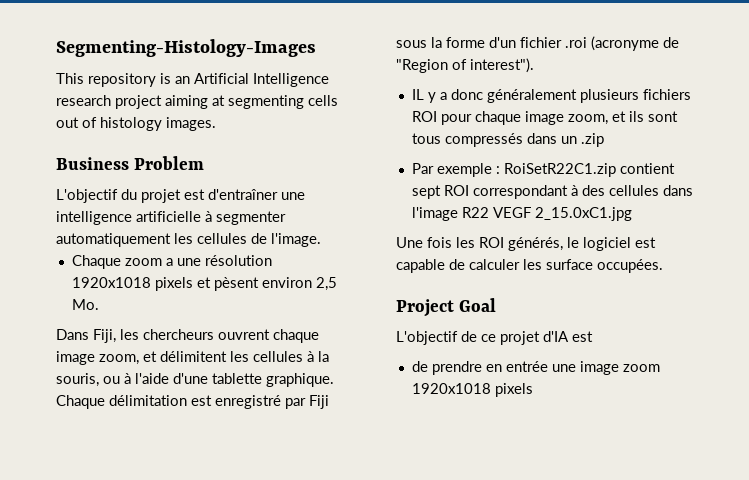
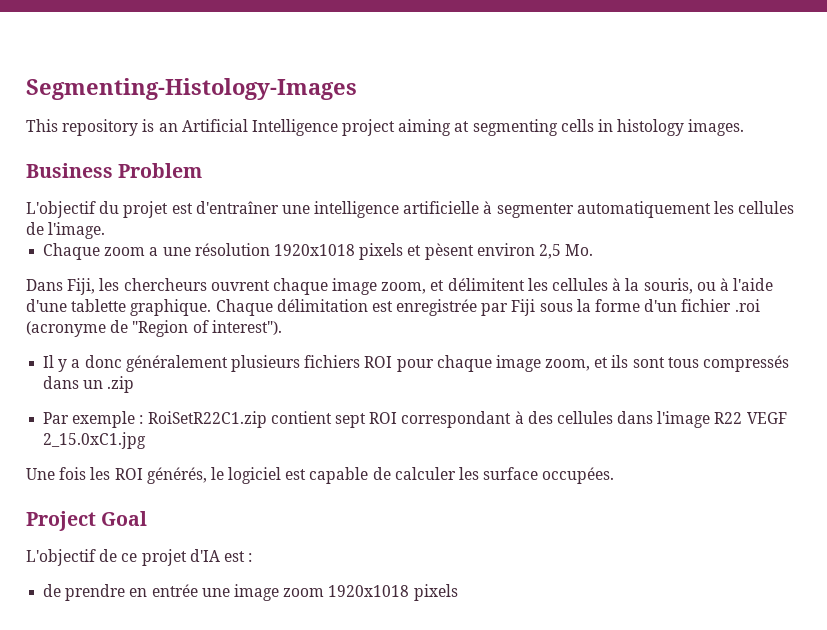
[56,95,111,106] research -> (338, 127) none
[56,117,97,128] out of -> [598,119,614,132] in
[215,395,281,409] enregistré -> [396,299,478,316] enregistrée
[411,89,424,100] IL -> [43,355,55,368] Il
(593, 336) none -> [248,553,253,562] :

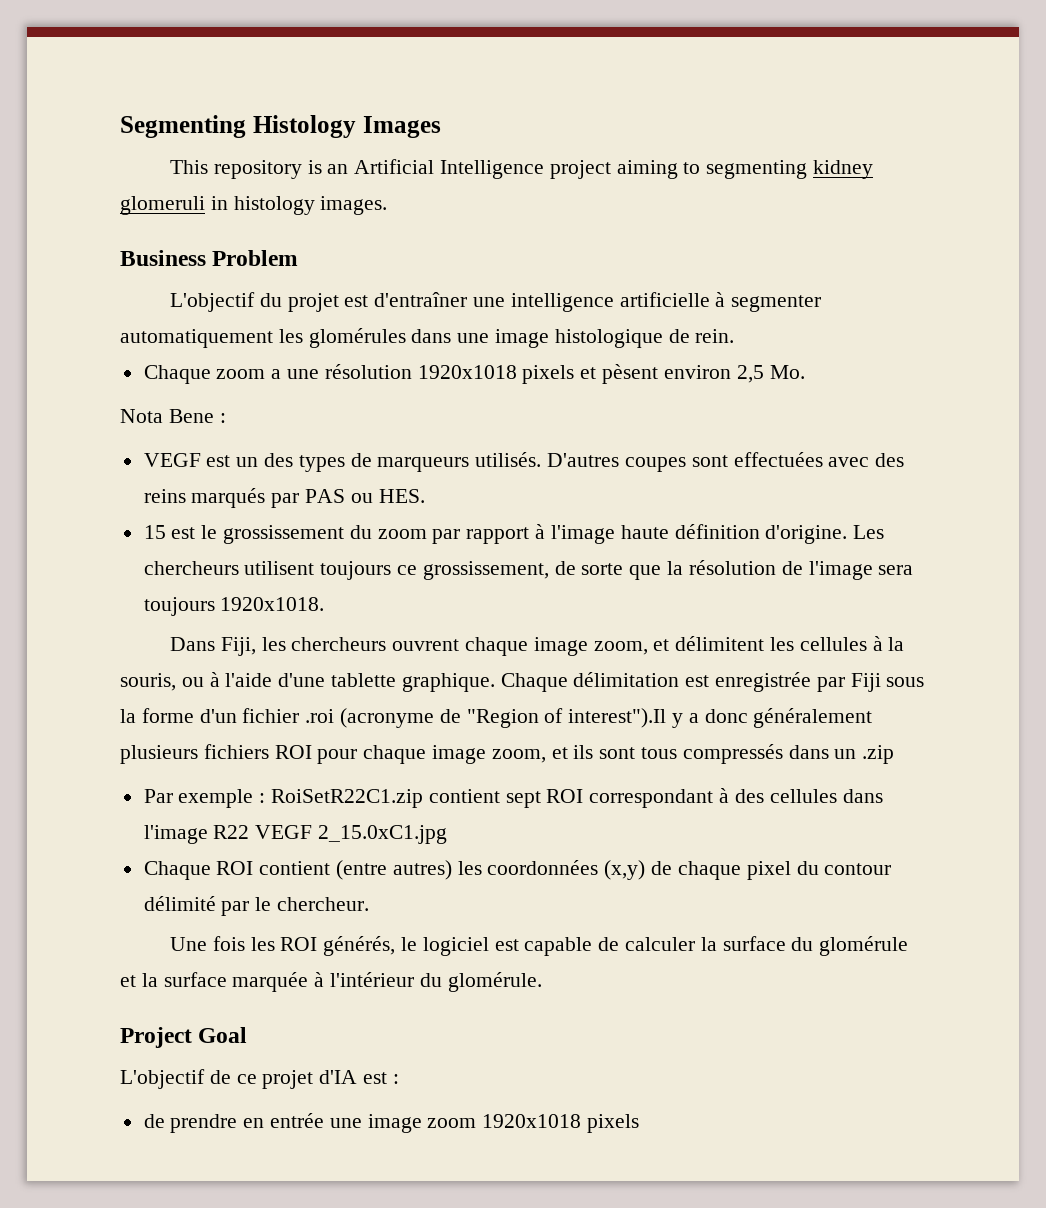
[26,78,357,100] Segmenting-Histology-Images -> [120,115,441,138] Segmenting Histology Images
[454,119,594,136] at segmenting cells -> [683,160,874,179] [120,196,205,215] to segmenting kidney glomeruli
[738,201,795,214] [26,222,106,239] cellules de l'image. -> [308,328,735,348] glomérules dans une image histologique de rein.
(594, 250) none -> [120,409,226,423] [143,452,905,472] [143,488,425,508] [143,524,885,544] [143,560,914,580] [143,597,325,616] // Nota Bene : // VEGF est un des types de marqueurs utilisés. D'autres coupes sont effectuées avec des reins marqués par PAS ou HES. // 15 est le grossissement du zoom par rapport à l'image haute définition d'origine. Les chercheurs utilisent toujours ce grossissement, de sorte que la résolution de l'image sera toujours 1920x1018.
[211,320,282,335] [43,355,55,368] interest"). // Il -> [568,708,667,728] interest").Il
(147, 440) none -> [143,860,892,880] [143,896,370,916] // Chaque ROI contient (entre autres) les coordonnées (x,y) de chaque pixel du contour délimité par le chercheur.
[459,467,615,484] les surface occupées. -> [700,936,909,956] [120,972,542,992] la surface du glomérule et la surface marquée à l'intérieur du glomérule.

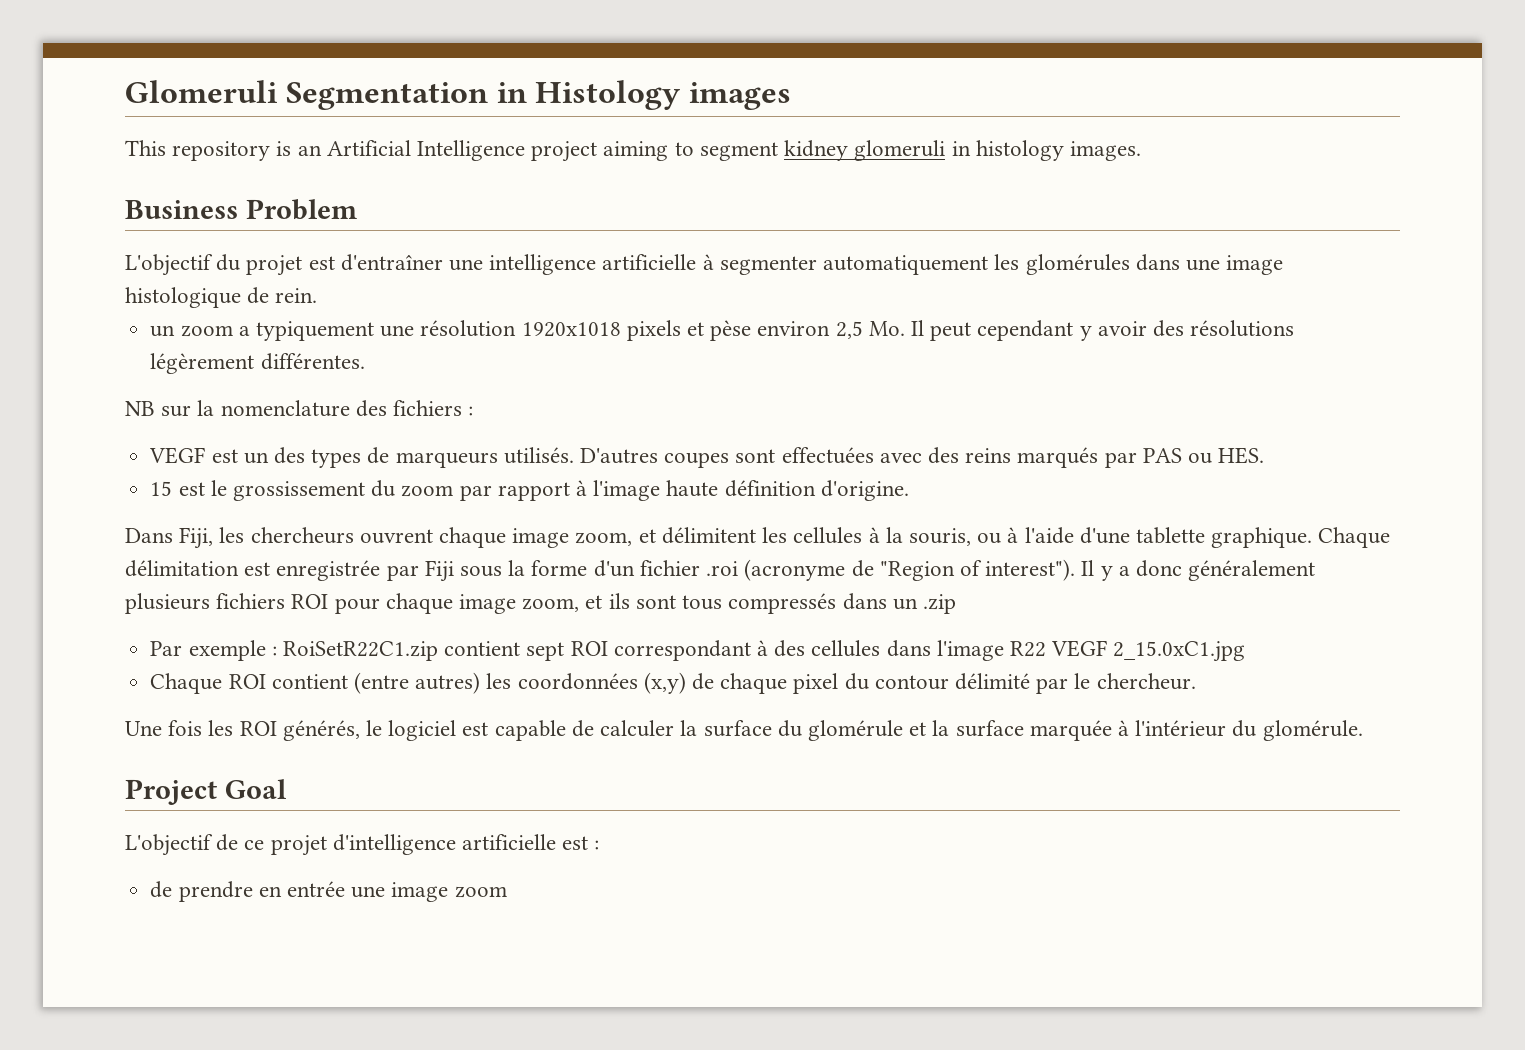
[120,115,441,138] Segmenting Histology Images -> [125,80,792,110] Glomeruli Segmentation in Histology images
[706,160,808,179] segmenting -> [699,142,778,161] segment
[143,365,211,384] Chaque -> [150,325,176,337] un
(282, 374) none -> [255,321,374,341] typiquement
[602,364,659,384] pèsent -> [710,320,752,341] pèse
[120,409,214,423] // Nota Bene -> [911,320,1295,341] [150,353,365,374] [125,400,463,417] Il peut cependant y avoir des résolutions légèrement différentes. // NB sur la nomenclature des fichiers
[853,525,885,539] [143,560,914,580] [143,597,325,616] Les chercheurs utilisent toujours ce grossissement, de sorte que la résolution de l'image sera toujours 1920x1018. -> (909, 490) none
[568,708,667,728] interest").Il -> [985,559,1095,581] interest"). Il
[319,1070,358,1084] d'IA -> [332,834,557,855] d'intelligence artificielle
[482,1114,640,1133] 1920x1018 pixels -> (507, 892) none

